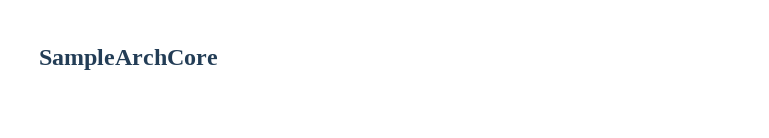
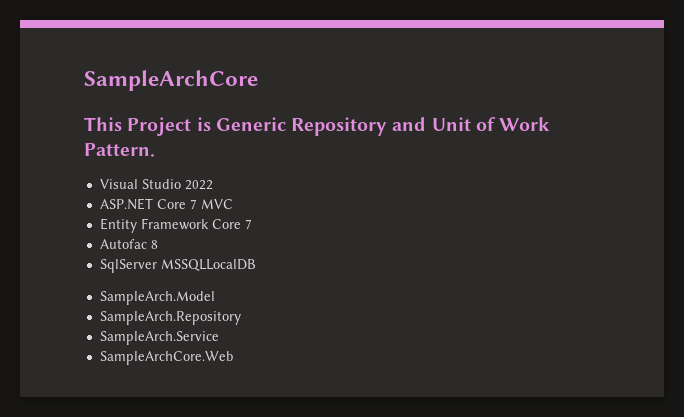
(218, 59) none -> [84,117,551,136] [84,143,155,157] [99,179,213,190] [99,198,233,210] [99,218,252,233] [99,239,158,249] [99,259,256,273] [99,291,215,305] [99,311,241,325] [99,331,219,345] [99,351,233,365] // This Project is Generic Repository and Unit of Work Pattern. // Visual Studio 2022 // ASP.NET Core 7 MVC // Entity Framework Core 7 // Autofac 8 // SqlServer MSSQLLocalDB // SampleArch.Model // SampleArch.Repository // SampleArch.Service // SampleArchCore.Web

